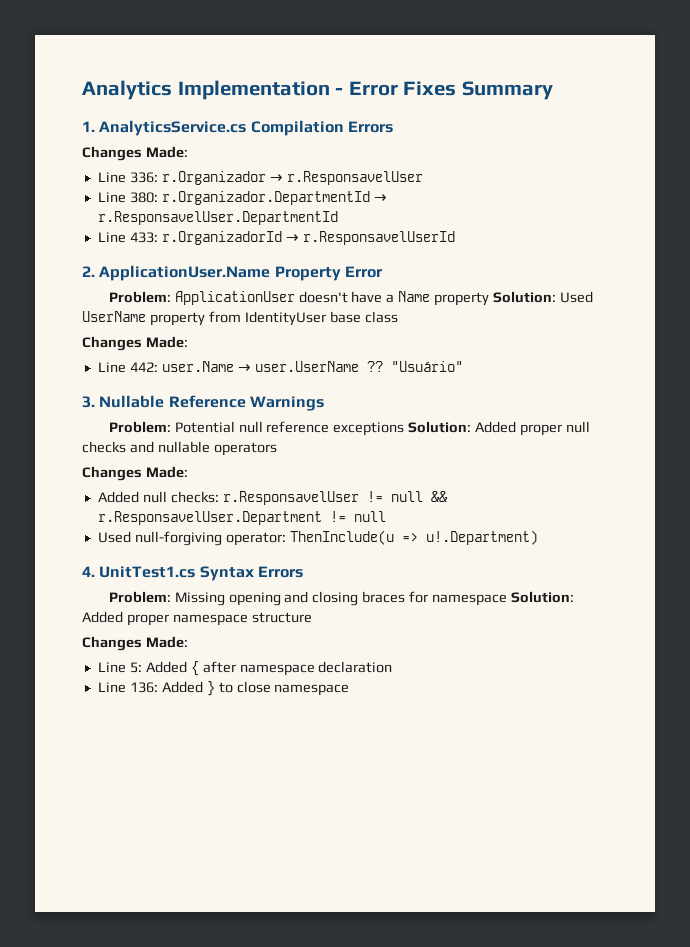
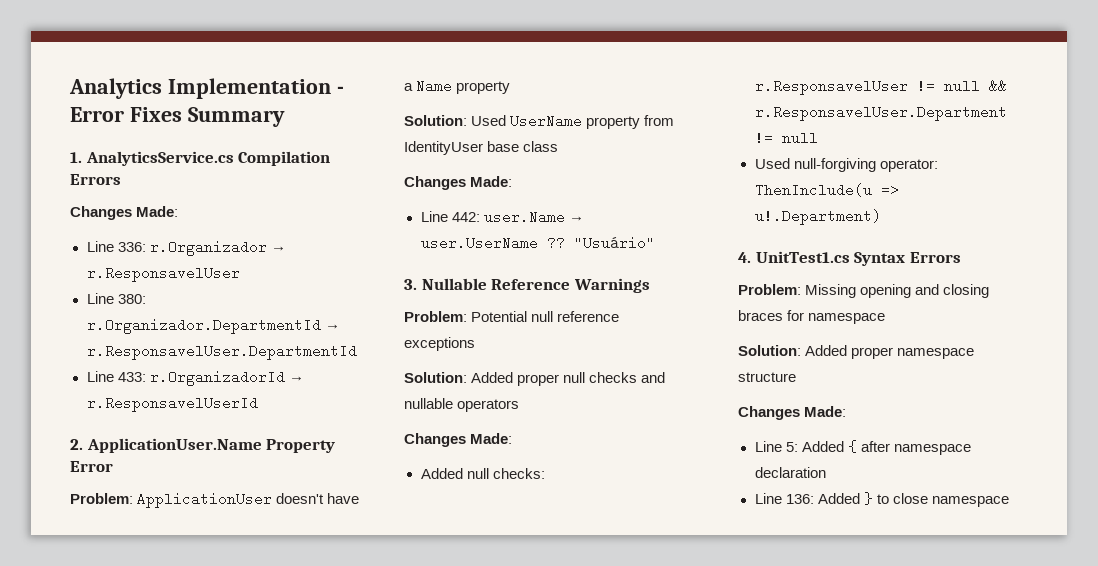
(490, 299) none -> (511, 87) //
(405, 429) none -> (475, 344) //
(508, 600) none -> (886, 318) //

